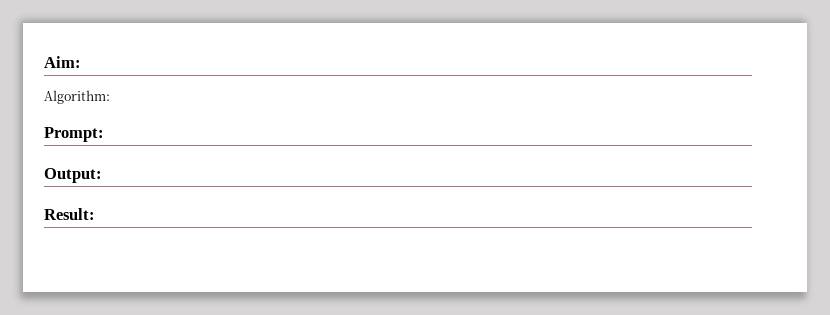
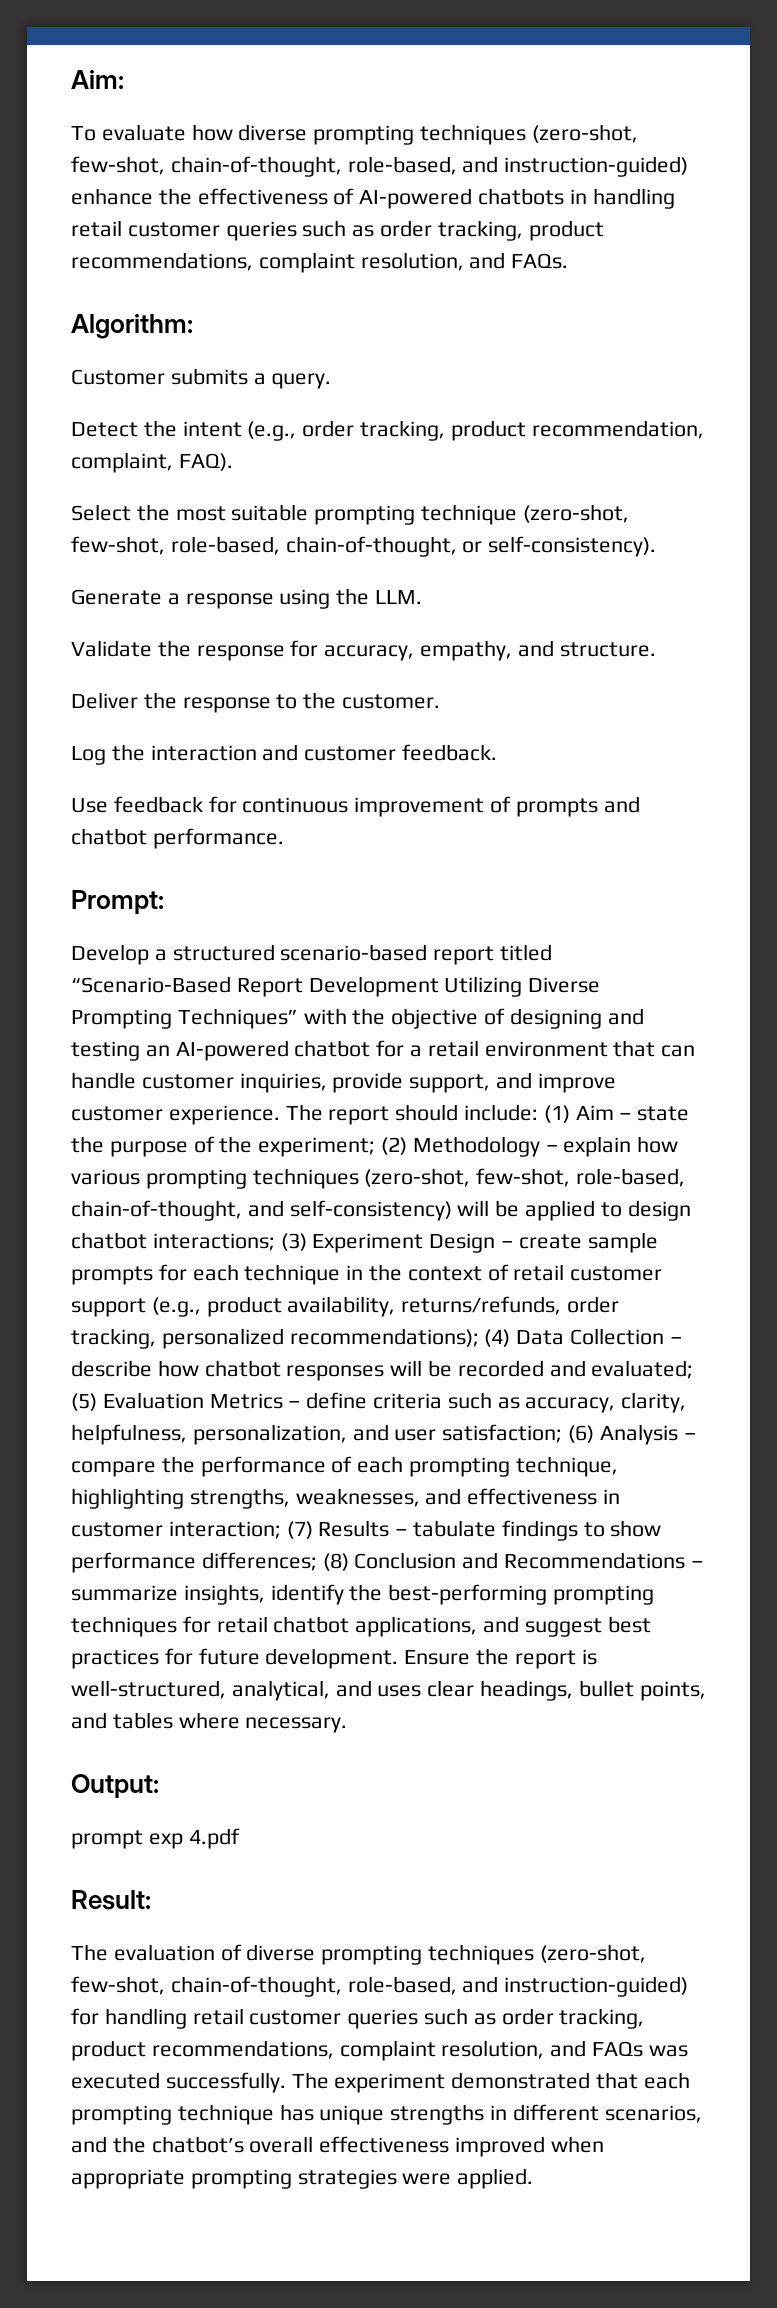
[44,90,110,104] [44,127,104,142] [44,168,102,183] [44,208,95,220] Algorithm: // Prompt: // Output: // Result: -> [71,124,638,145] [71,156,689,177] [71,188,675,209] [71,220,604,241] [71,252,569,273] [71,314,193,339] [71,368,332,389] [71,420,704,441] [71,452,233,473] [71,504,629,525] [71,536,657,557] [71,588,423,609] [71,640,656,661] [71,692,441,713] [71,744,498,765] [71,796,640,817] [71,828,284,849] [71,890,164,915] [71,944,553,965] [71,976,601,997] [71,1008,644,1029] [71,1040,696,1061] [71,1072,616,1093] [71,1104,690,1125] [71,1136,679,1157] [71,1168,686,1189] [71,1200,691,1221] [71,1232,658,1253] [71,1264,663,1285] [71,1296,620,1317] [71,1328,682,1349] [71,1360,694,1381] [71,1392,687,1413] [71,1424,696,1445] [71,1456,618,1477] [71,1488,621,1509] [71,1520,662,1541] [71,1552,703,1573] [71,1584,655,1605] [71,1616,651,1637] [71,1648,597,1669] [71,1680,706,1701] [71,1712,348,1733] [71,1774,159,1799] [71,1828,240,1849] [71,1890,151,1910] [71,1944,646,1965] [71,1976,689,1997] [71,2008,645,2029] [71,2040,688,2061] [71,2072,690,2093] [71,2104,702,2125] [71,2136,604,2157] [71,2168,534,2189] To evaluate how diverse prompting techniques (zero-shot, few-shot, chain-of-thought, role-based, and instruction-guided) enhance the effectiveness of AI-powered chatbots in handling retail customer queries such as order tracking, product recommendations, complaint resolution, and FAQs. // Algorithm: // Customer submits a query. // Detect the intent (e.g., order tracking, product recommendation, complaint, FAQ). // Select the most suitable prompting technique (zero-shot, few-shot, role-based, chain-of-thought, or self-consistency). // Generate a response using the LLM. // Validate the response for accuracy, empathy, and structure. // Deliver the response to the customer. // Log the interaction and customer feedback. // Use feedback for continuous improvement of prompts and chatbot performance. // Prompt: // Develop a structured scenario-based report titled “Scenario-Based Report Development Utilizing Diverse Prompting Techniques” with the objective of designing and testing an AI-powered chatbot for a retail environment that can handle customer inquiries, provide support, and improve customer experience. The report should include: (1) Aim – state the purpose of the experiment; (2) Methodology – explain how various prompting techniques (zero-shot, few-shot, role-based, chain-of-thought, and self-consistency) will be applied to design chatbot interactions; (3) Experiment Design – create sample prompts for each technique in the context of retail customer support (e.g., product availability, returns/refunds, order tracking, personalized recommendations); (4) Data Collection – describe how chatbot responses will be recorded and evaluated; (5) Evaluation Metrics – define criteria such as accuracy, clarity, helpfulness, personalization, and user satisfaction; (6) Analysis – compare the performance of each prompting technique, highlighting strengths, weaknesses, and effectiveness in customer interaction; (7) Results – tabulate findings to show performance differences; (8) Conclusion and Recommendations – summarize insights, identify the best-performing prompting techniques for retail chatbot applications, and suggest best practices for future development. Ensure the report is well-structured, analytical, and uses clear headings, bullet points, and tables where necessary. // Output: // prompt exp 4.pdf // Result: // The evaluation of diverse prompting techniques (zero-shot, few-shot, chain-of-thought, role-based, and instruction-guided) for handling retail customer queries such as order tracking, product recommendations, complaint resolution, and FAQs was executed successfully. The experiment demonstrated that each prompting technique has unique strengths in different scenarios, and the chatbot’s overall effectiveness improved when appropriate prompting strategies were applied.

